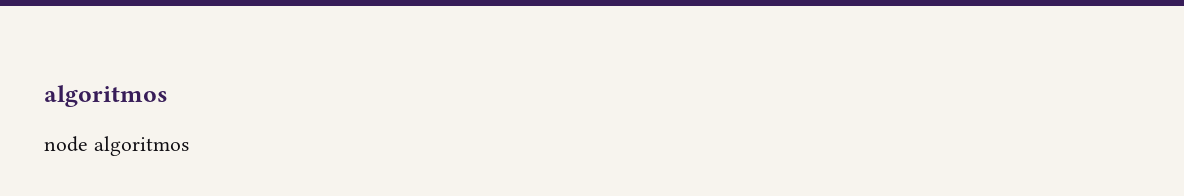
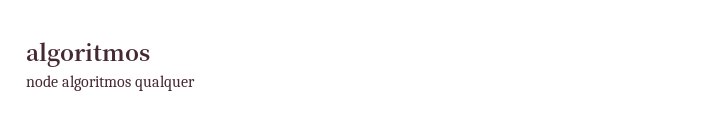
(189, 146) none -> [135,75,196,91] qualquer

